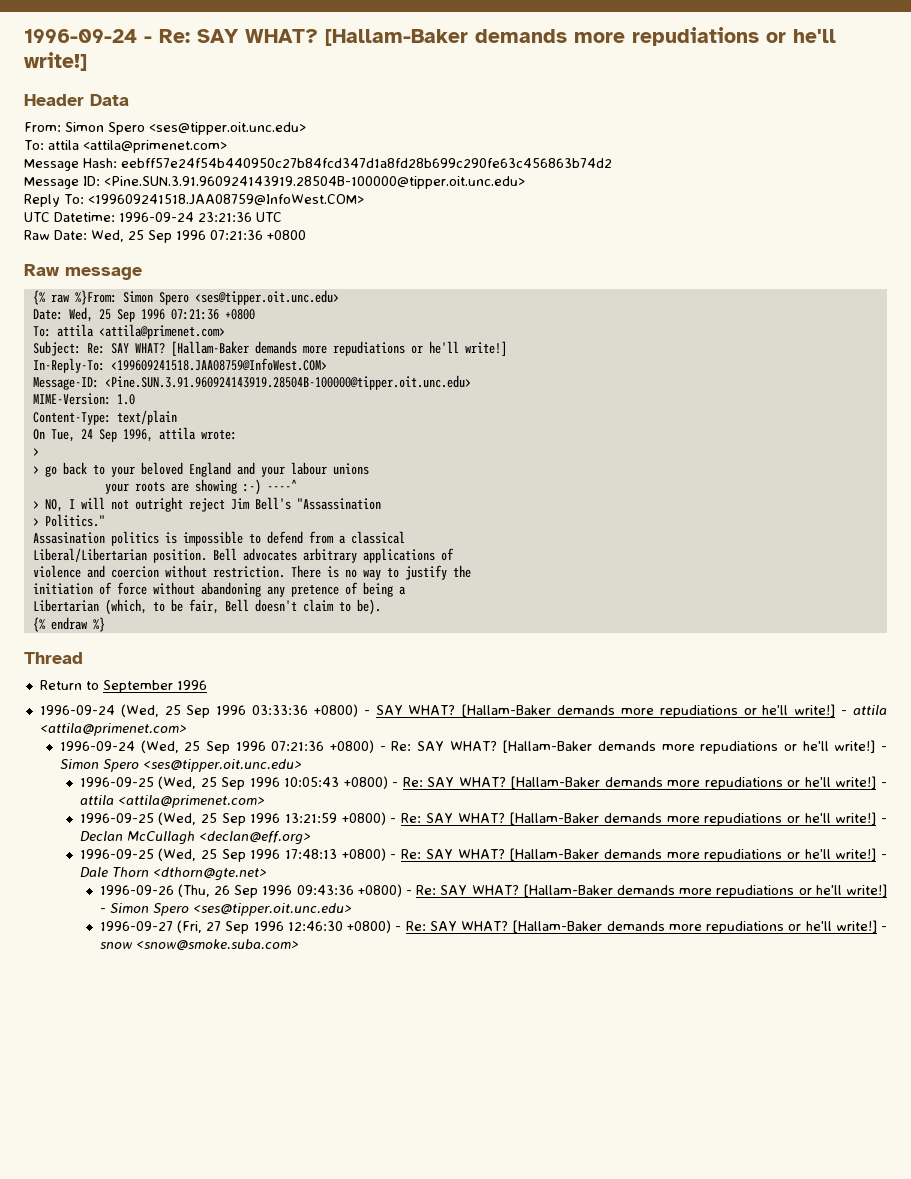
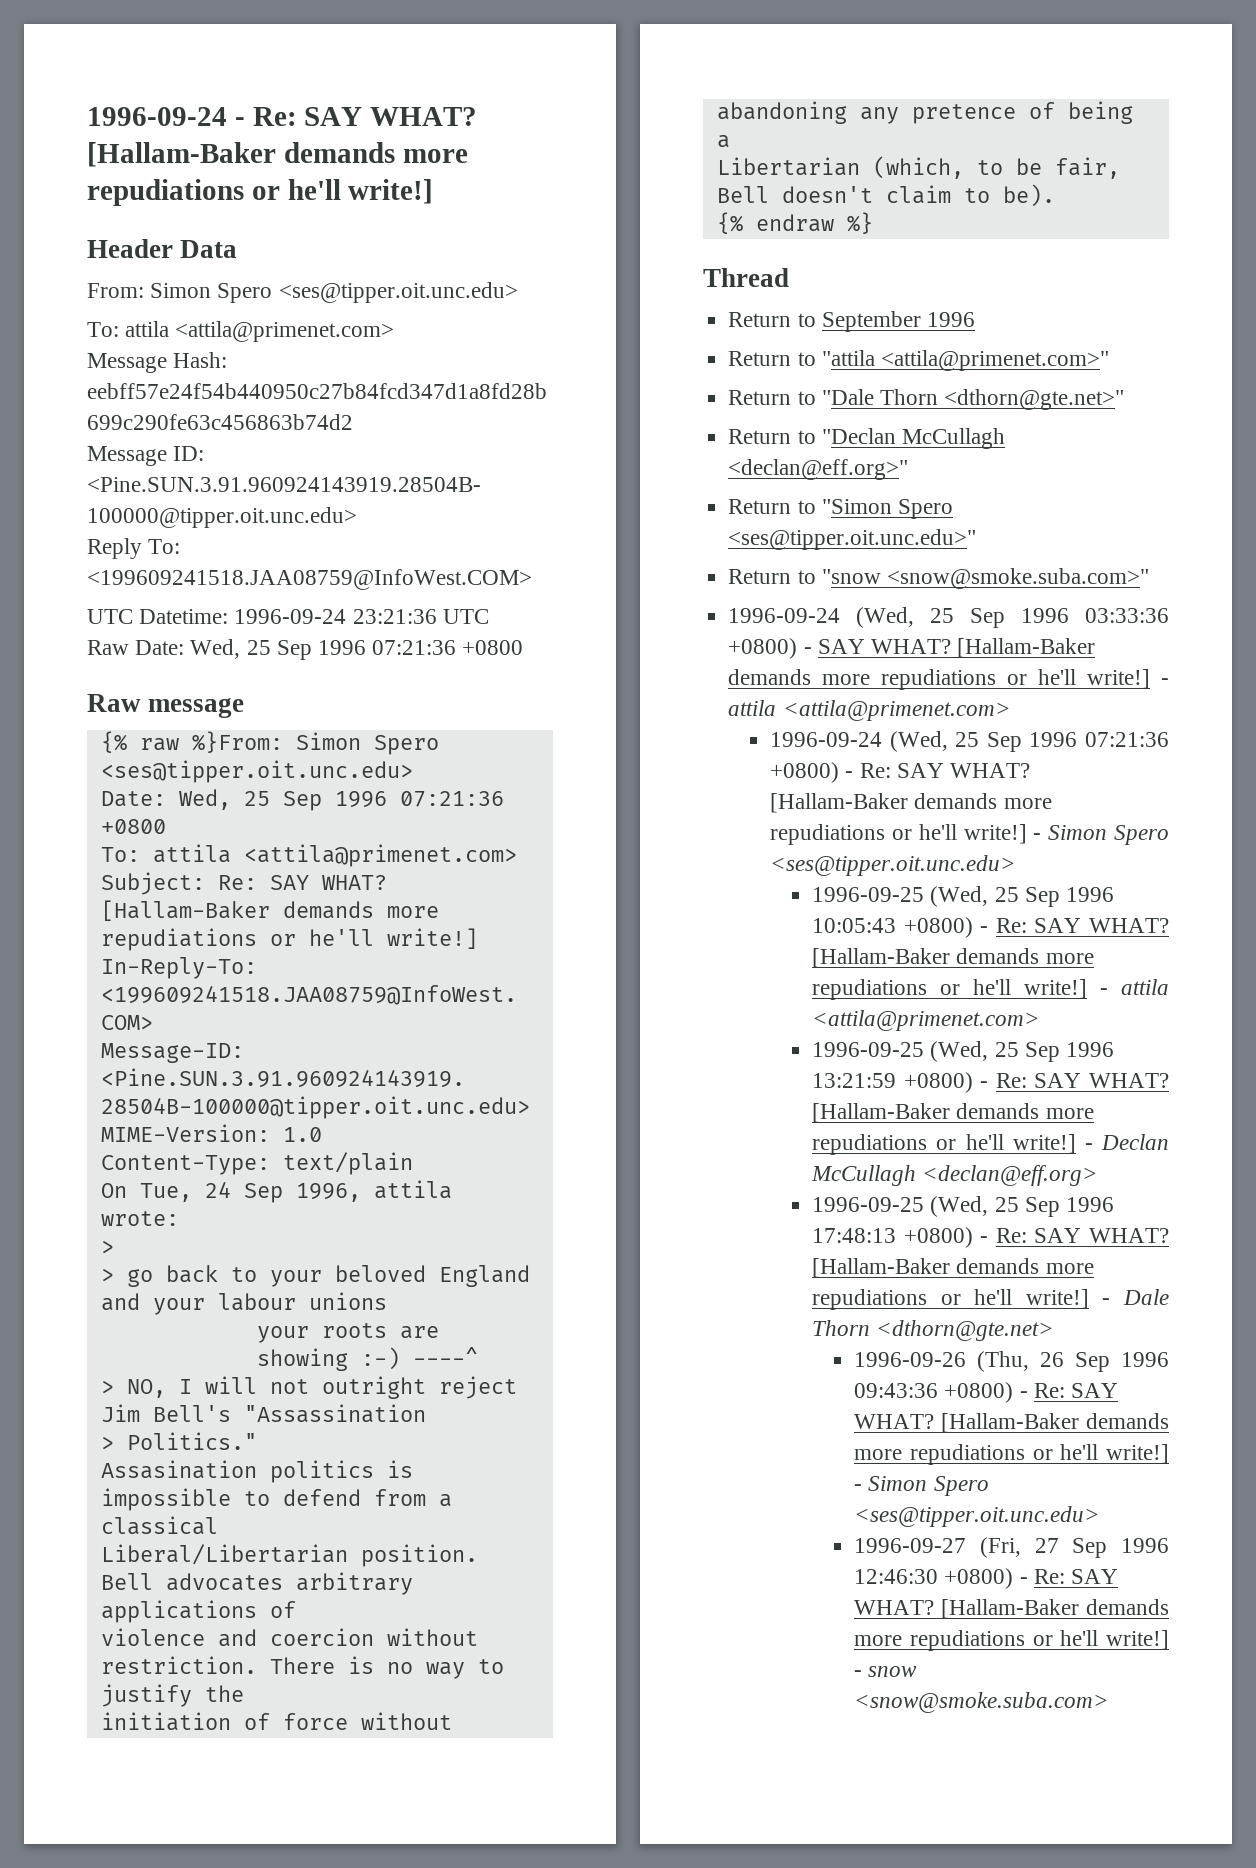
(207, 685) none -> [728,350,1109,371] [728,389,1125,410] [728,428,1005,449] [728,459,909,480] [728,499,953,519] [728,529,977,550] [728,568,1149,589] // Return to "attila <attila@primenet.com>" // Return to "Dale Thorn <dthorn@gte.net>" // Return to "Declan McCullagh <declan@eff.org>" // Return to "Simon Spero <ses@tipper.oit.unc.edu>" // Return to "snow <snow@smoke.suba.com>"

